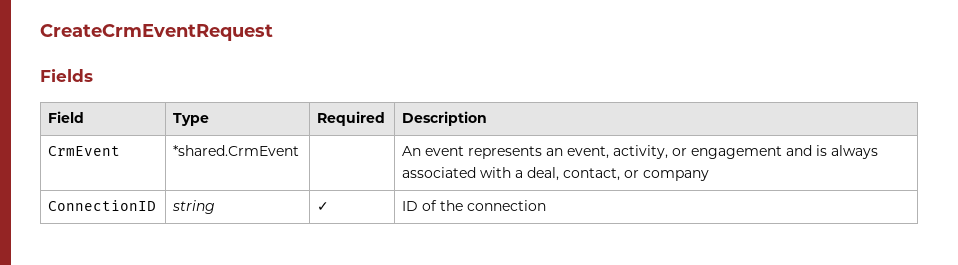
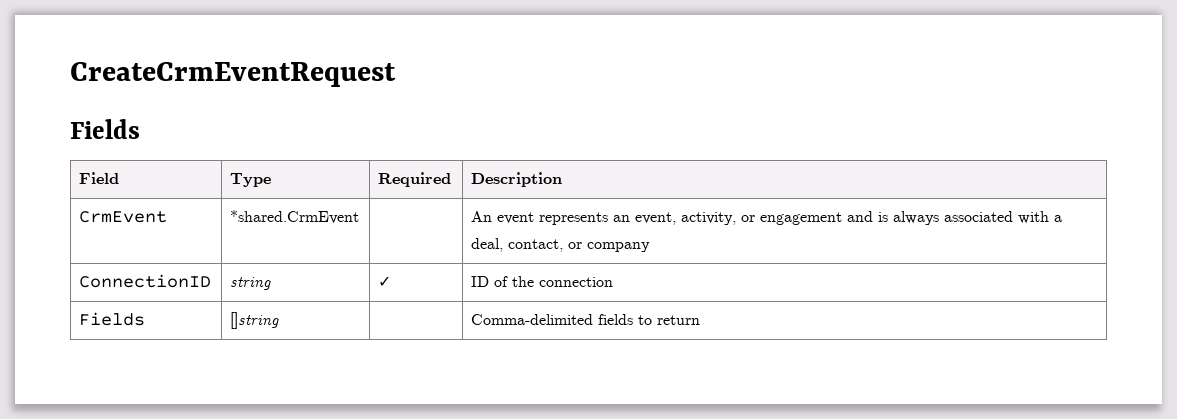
(547, 205) none -> [79,312,146,326] [230,312,280,329] [471,314,701,325] // Fields | []string | | Comma-delimited fields to return

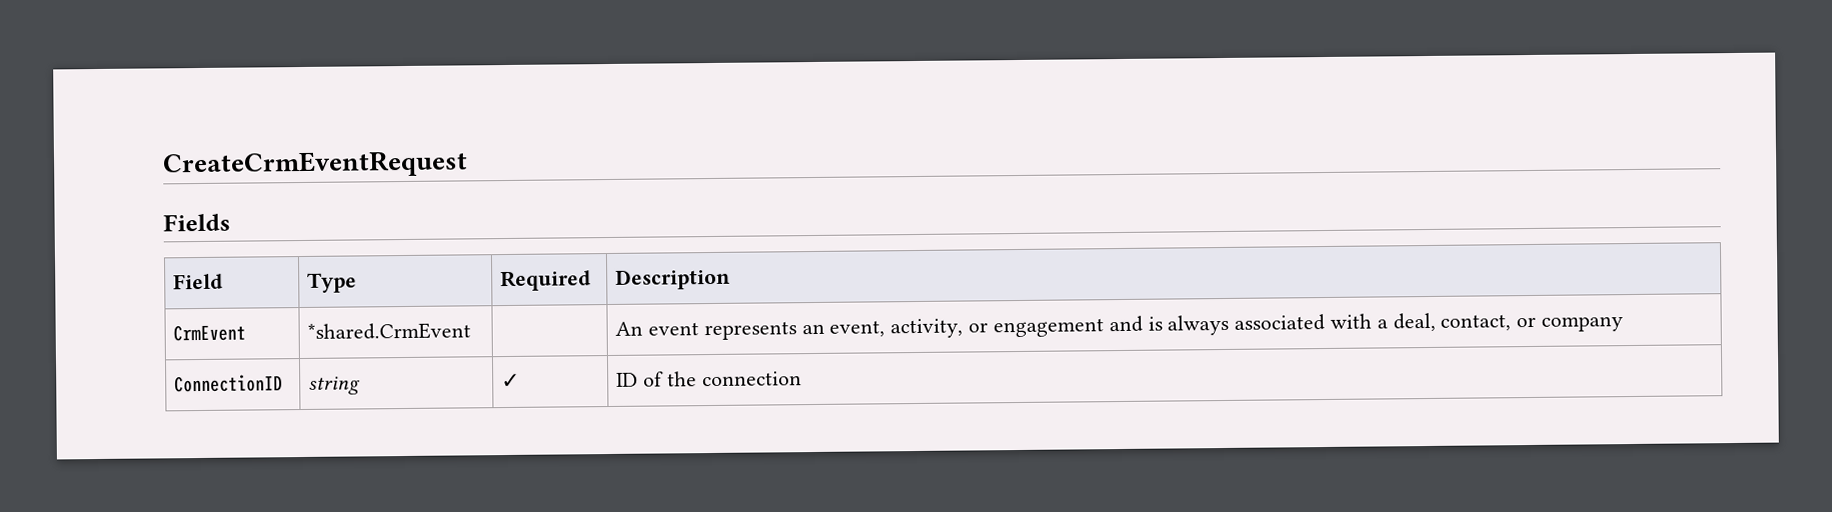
[79,312,146,326] [230,312,280,329] [471,314,701,325] // Fields | []string | | Comma-delimited fields to return -> (802, 379) none

